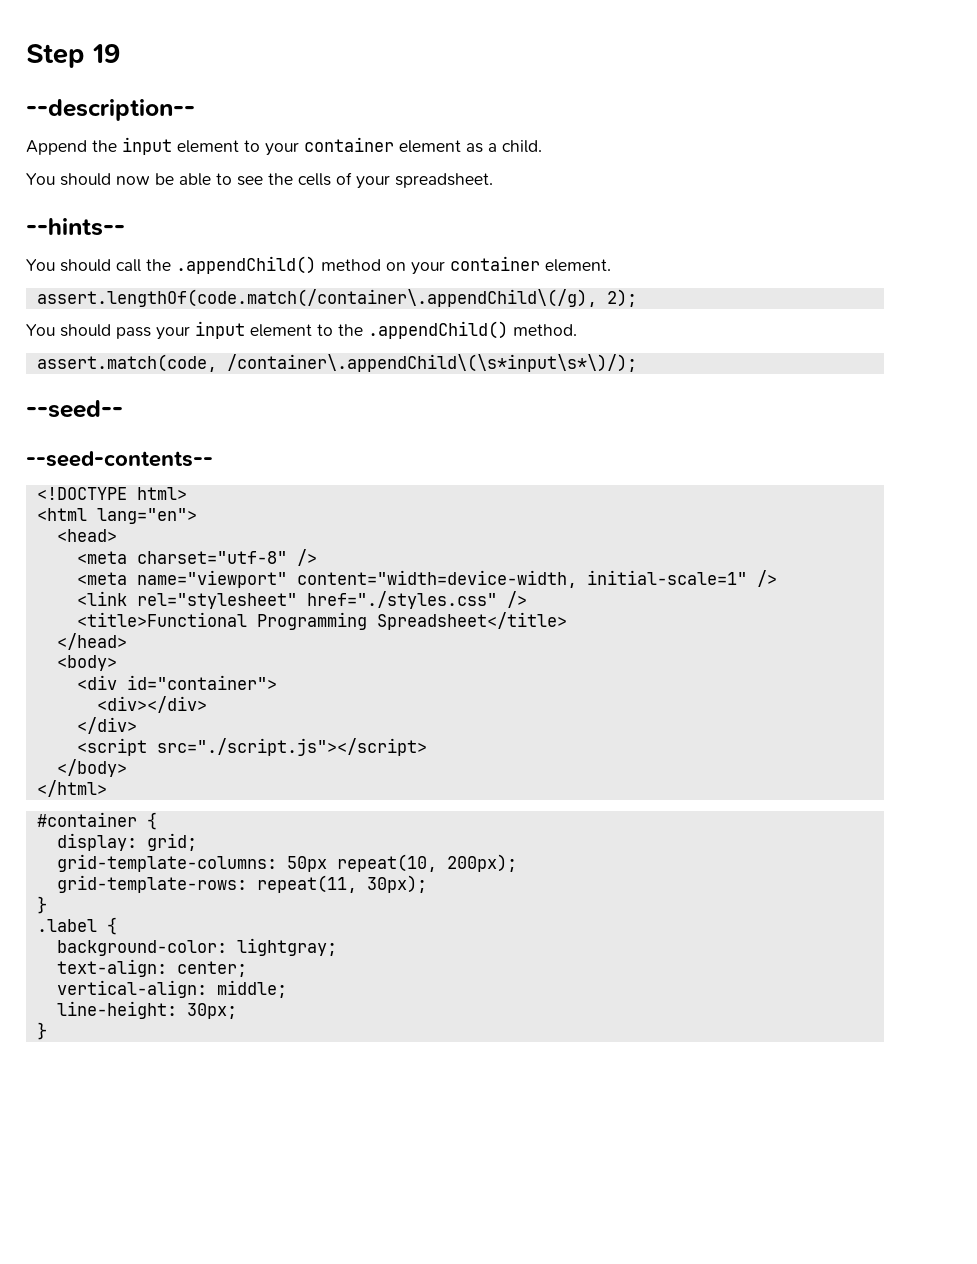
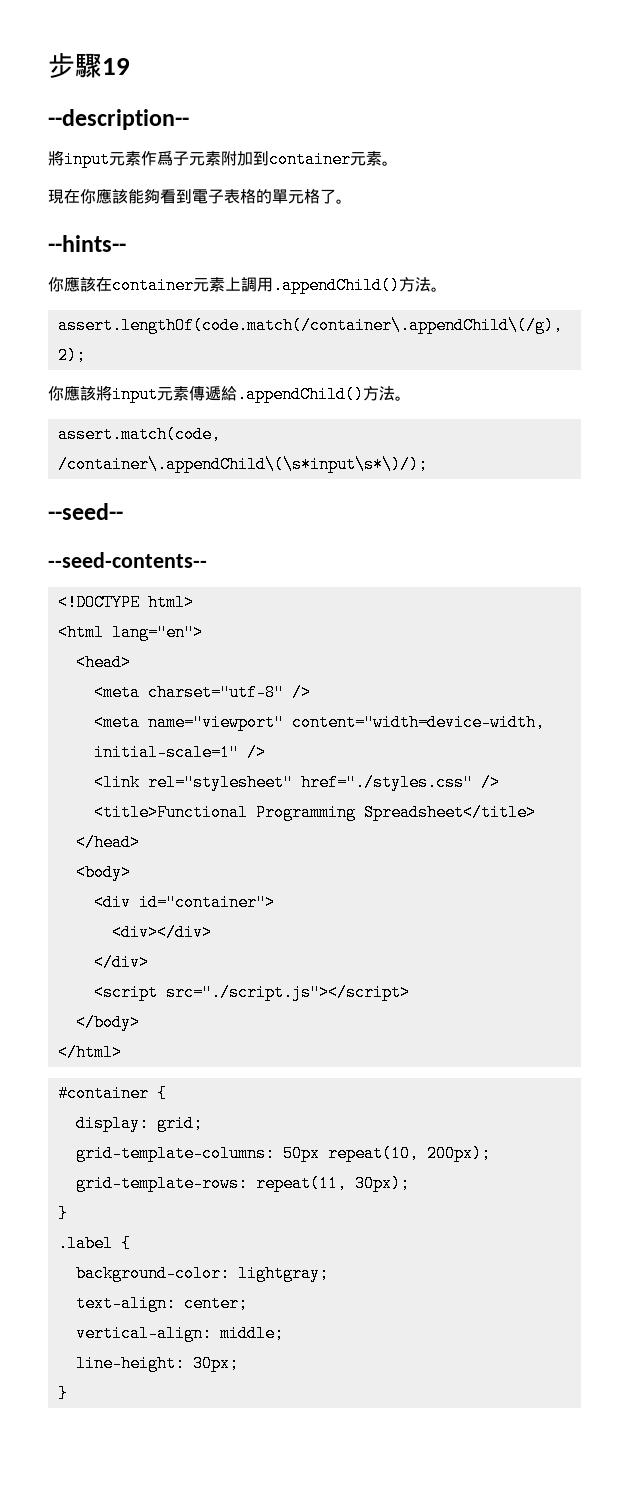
[26,44,85,68] Step -> [48,53,102,78] 步驟
[26,137,542,156] [26,172,493,189] [26,218,125,236] [26,256,611,275] [36,289,637,307] [26,321,577,340] Append the input element to your container element as a child. // You should now be able to see the cells of your spreadsheet. // --hints-- // You should call the .appendChild() method on your container element. // assert.lengthOf(code.match(/container\.appendChild\(/g), 2); // You should pass your input element to the .appendChild() method. -> [48,150,398,168] [48,188,352,204] [48,235,126,252] [48,276,447,294] [57,317,563,334] [57,347,86,364] [48,385,411,403] 將input元素作爲子元素附加到container元素。 // 現在你應該能夠看到電子表格的單元格了。 // --hints-- // 你應該在container元素上調用.appendChild()方法。 // assert.lengthOf(code.match(/container\.appendChild\(/g), 2); // 你應該將input元素傳遞給.appendChild()方法。

